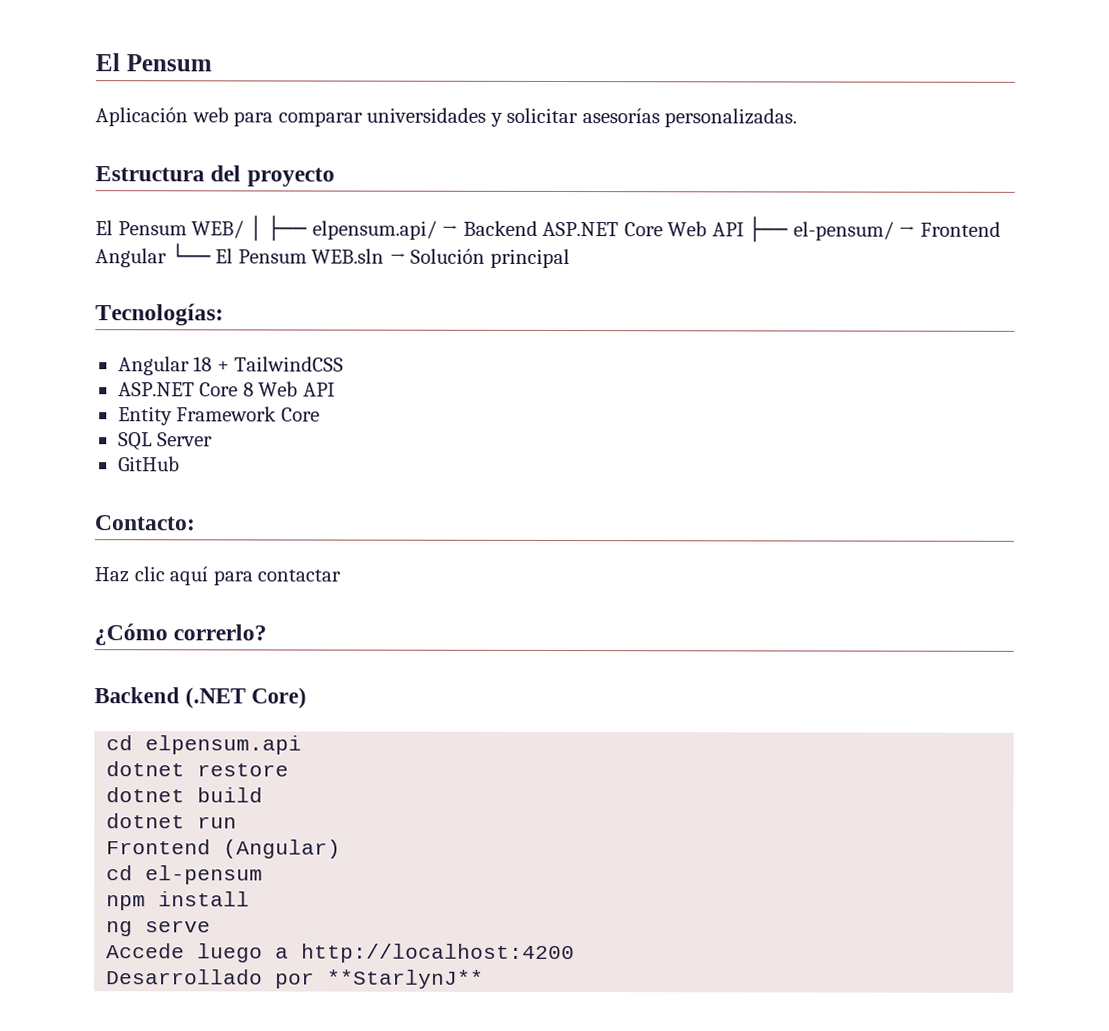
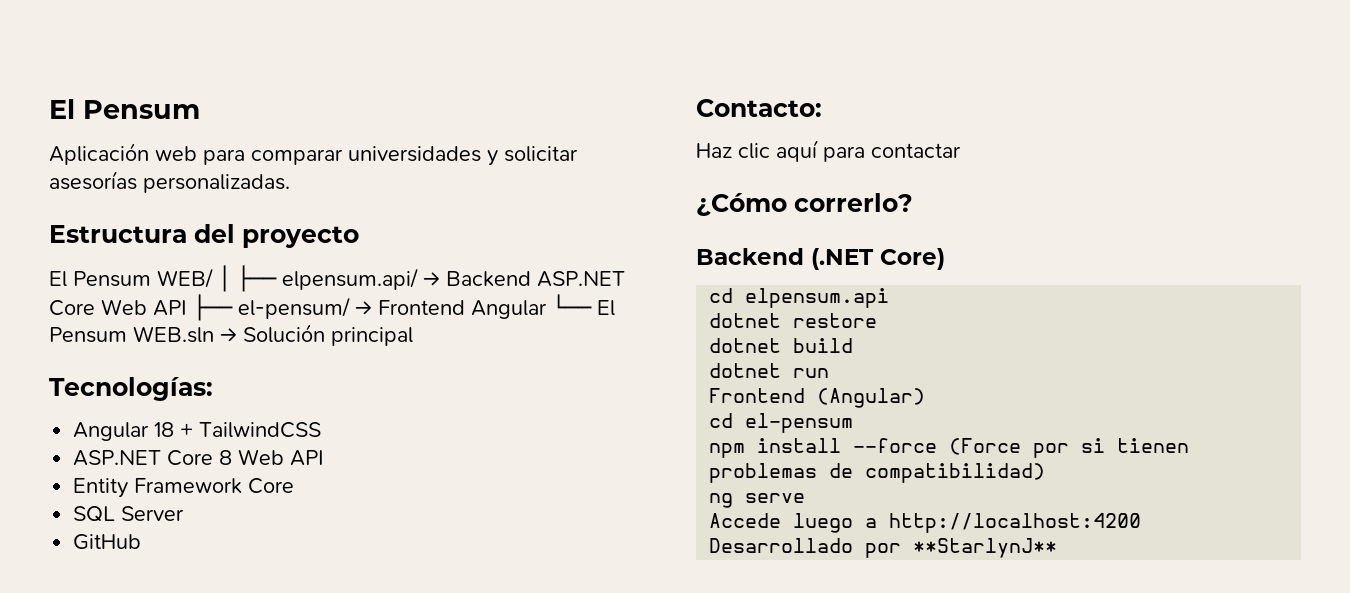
(251, 899) none -> [853,438,1190,458] [709,463,1046,483] --force (Force por si tienen problemas de compatibilidad)

